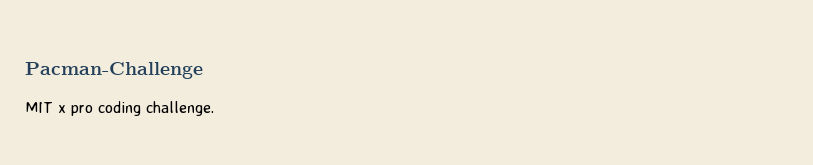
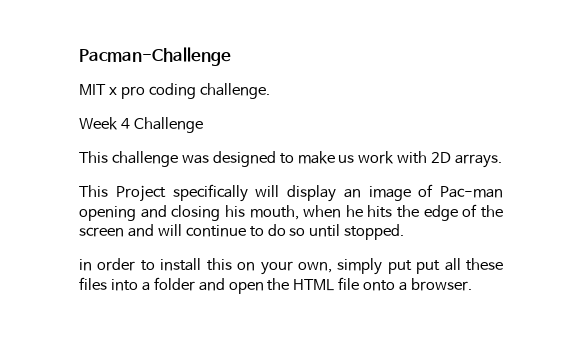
(214, 108) none -> [79,117,203,133] [79,151,503,168] [79,184,503,202] [79,204,503,221] [79,224,405,240] [79,258,504,275] [79,277,473,294] // Week 4 Challenge // This challenge was designed to make us work with 2D arrays. // This Project specifically will display an image of Pac-man opening and closing his mouth, when he hits the edge of the screen and will continue to do so until stopped. // in order to install this on your own, simply put put all these files into a folder and open the HTML file onto a browser.

